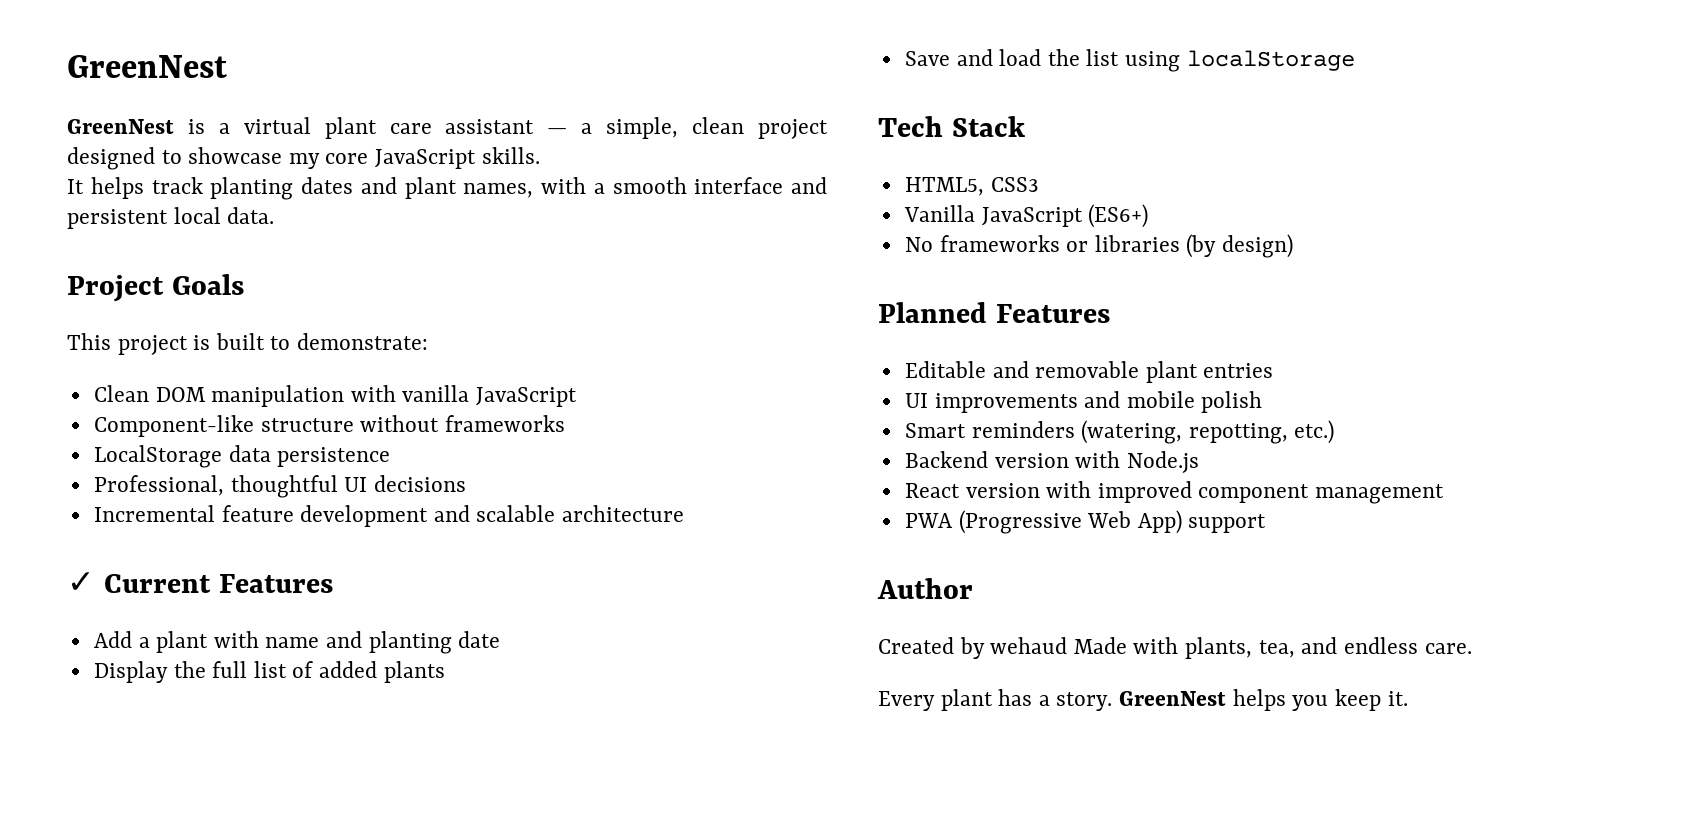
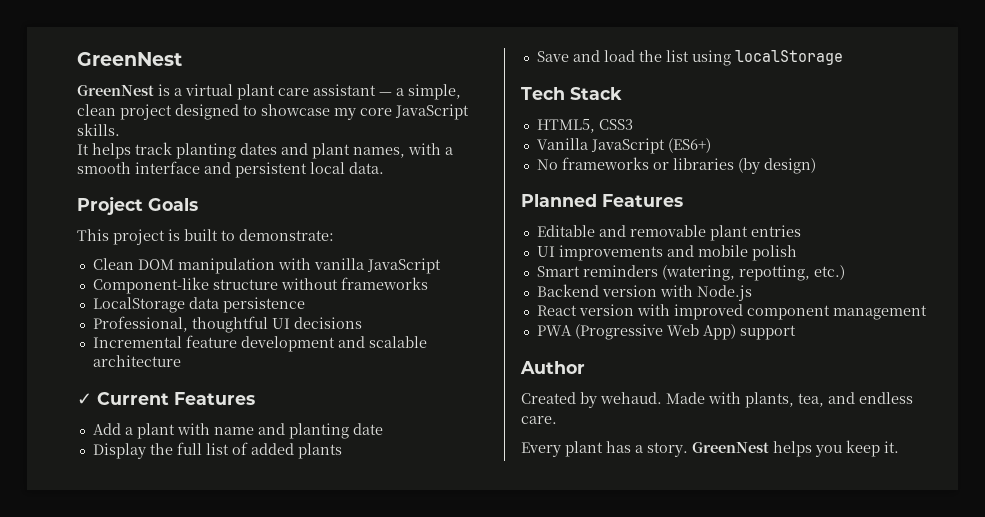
[990,637,1068,654] wehaud -> [600,392,662,404] wehaud.

